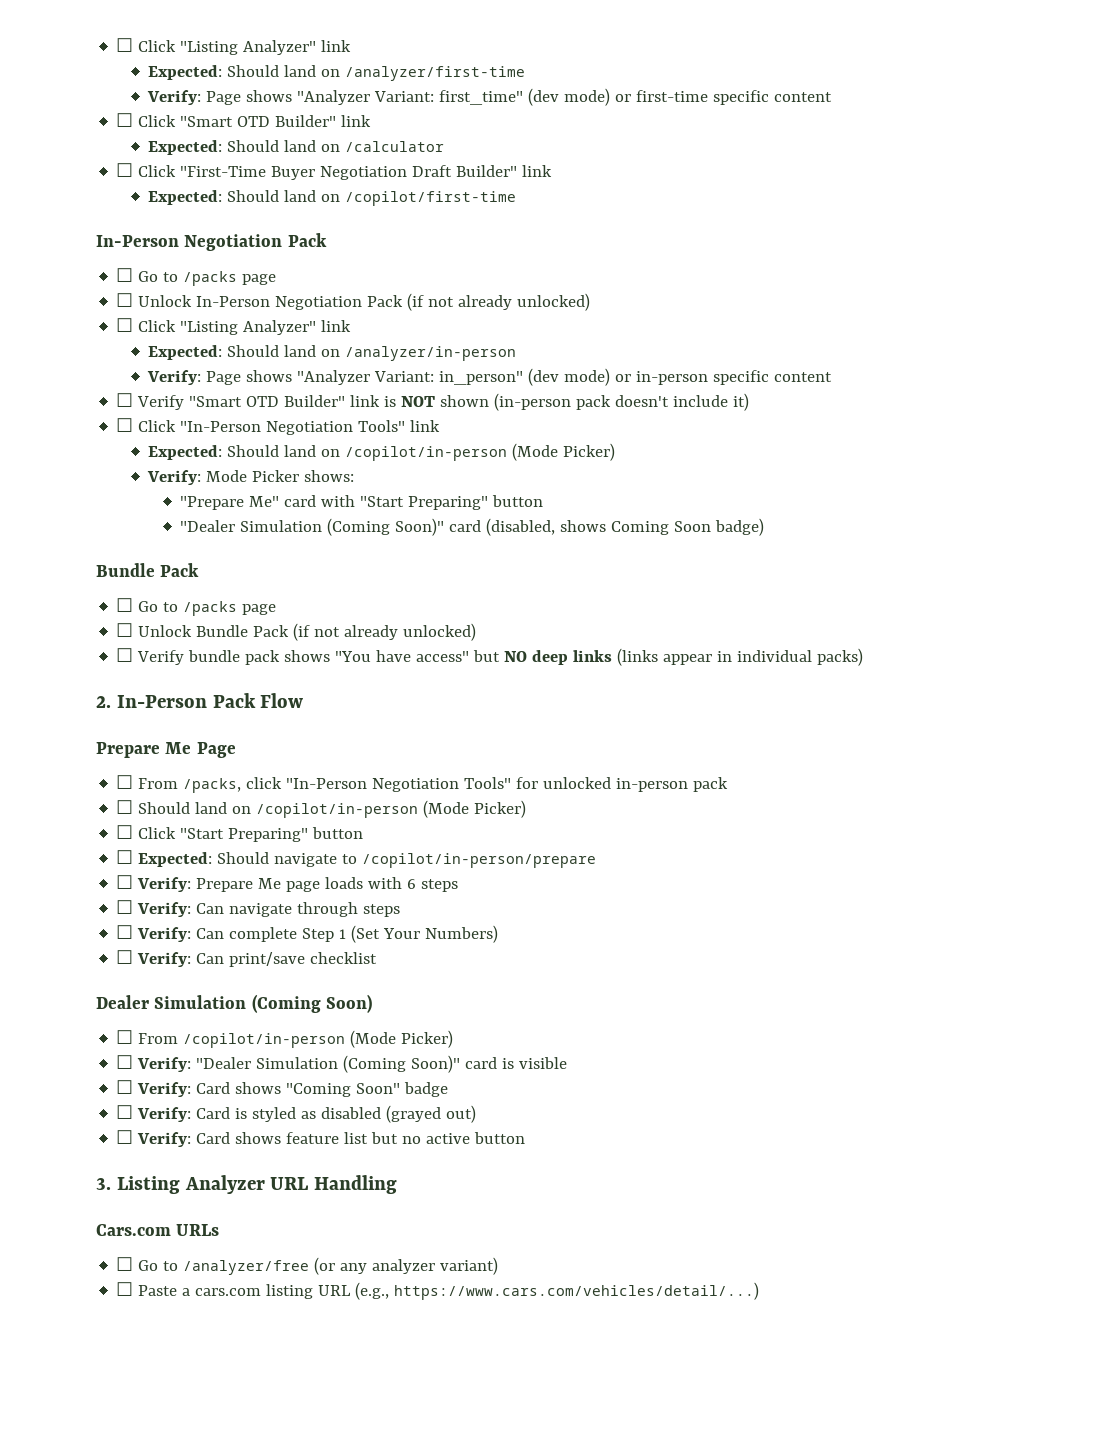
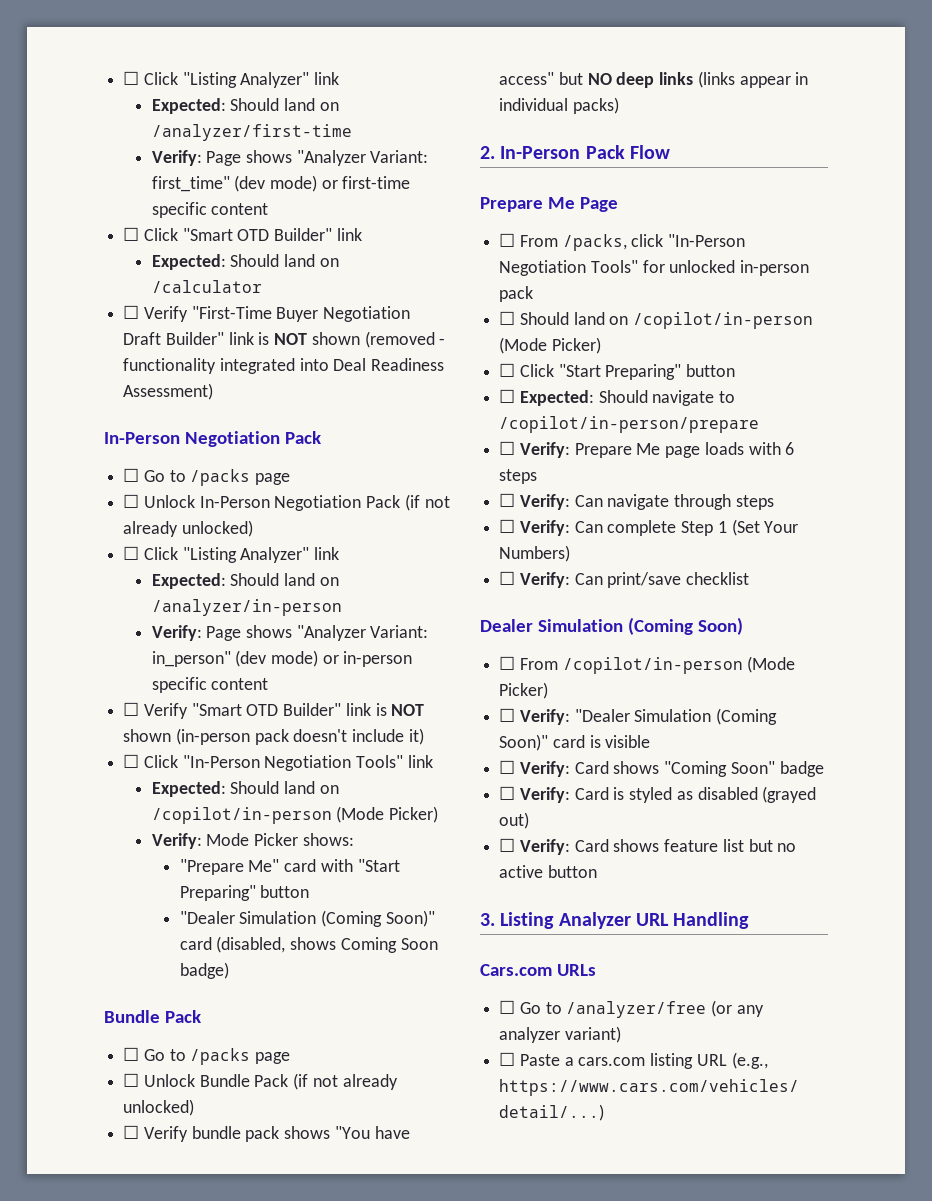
[138,165,177,177] Click -> [143,306,188,322] Verify
[148,190,517,206] // Expected: Should land on /copilot/first-time -> [258,331,446,348] [123,358,445,374] [123,383,214,400] is NOT shown (removed - functionality integrated into Deal Readiness Assessment)

